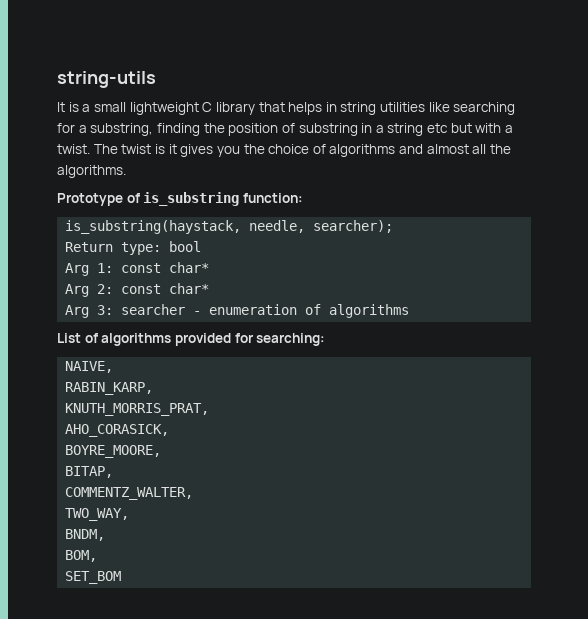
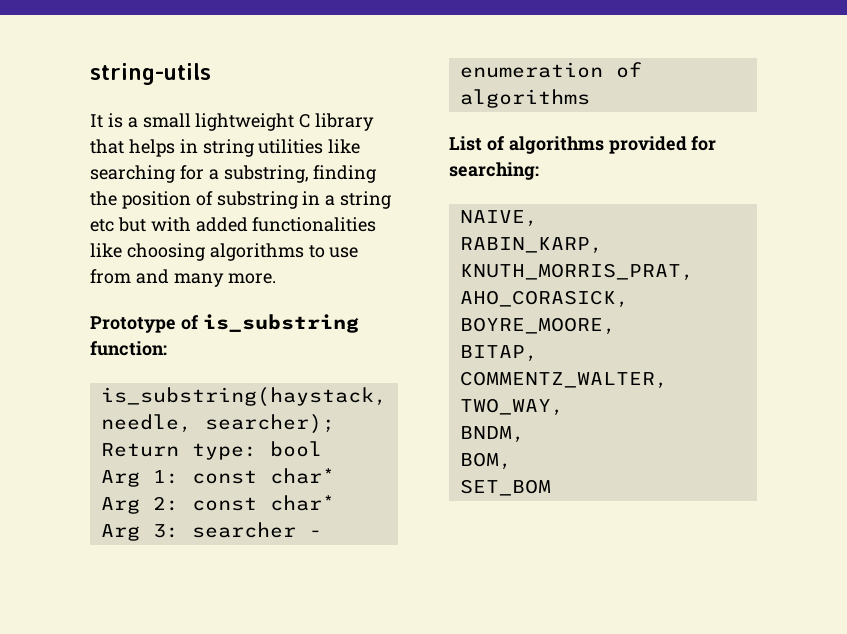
[505,125,514,133] [57,144,512,157] [57,165,126,178] a twist. The twist is it gives you the choice of algorithms and almost all the algorithms. -> [195,217,377,232] [90,243,359,261] [90,269,276,287] added functionalities like choosing algorithms to use from and many more.

